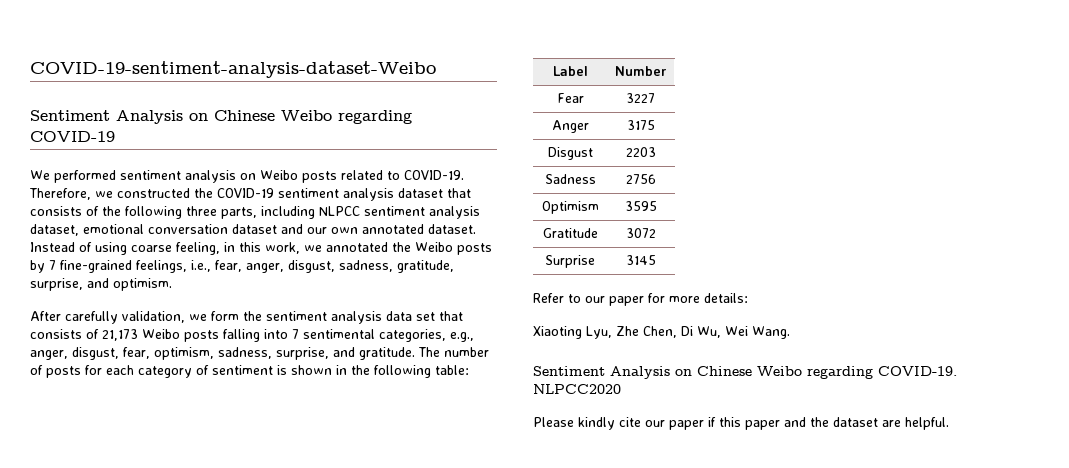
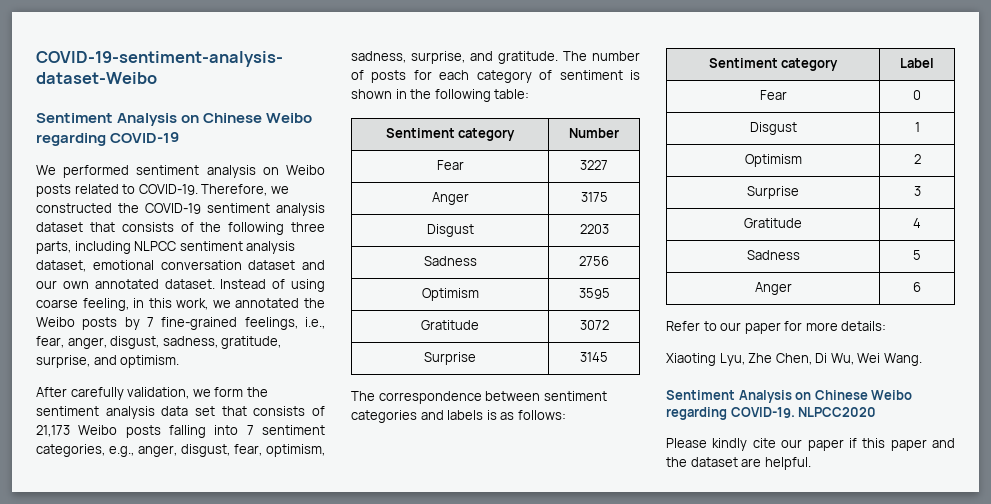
[303,329,375,339] sentimental -> [262,425,325,435] sentiment
[552,66,588,76] Label -> [385,128,516,141] Sentiment category
(656, 260) none -> [351,391,607,404] [351,410,566,423] [708,58,839,71] [900,58,934,68] [759,90,787,100] [913,90,921,100] [749,122,797,135] [914,122,920,132] [744,154,802,167] [913,154,921,164] [747,186,799,199] [913,186,921,196] [744,218,802,228] [913,218,921,228] [746,250,800,260] [913,250,921,260] [754,282,792,295] [913,282,921,292] // The correspondence between sentiment categories and labels is as follows: // Sentiment category | Label // Fear | 0 // Disgust | 1 // Optimism | 2 // Surprise | 3 // Gratitude | 4 // Sadness | 5 // Anger | 6

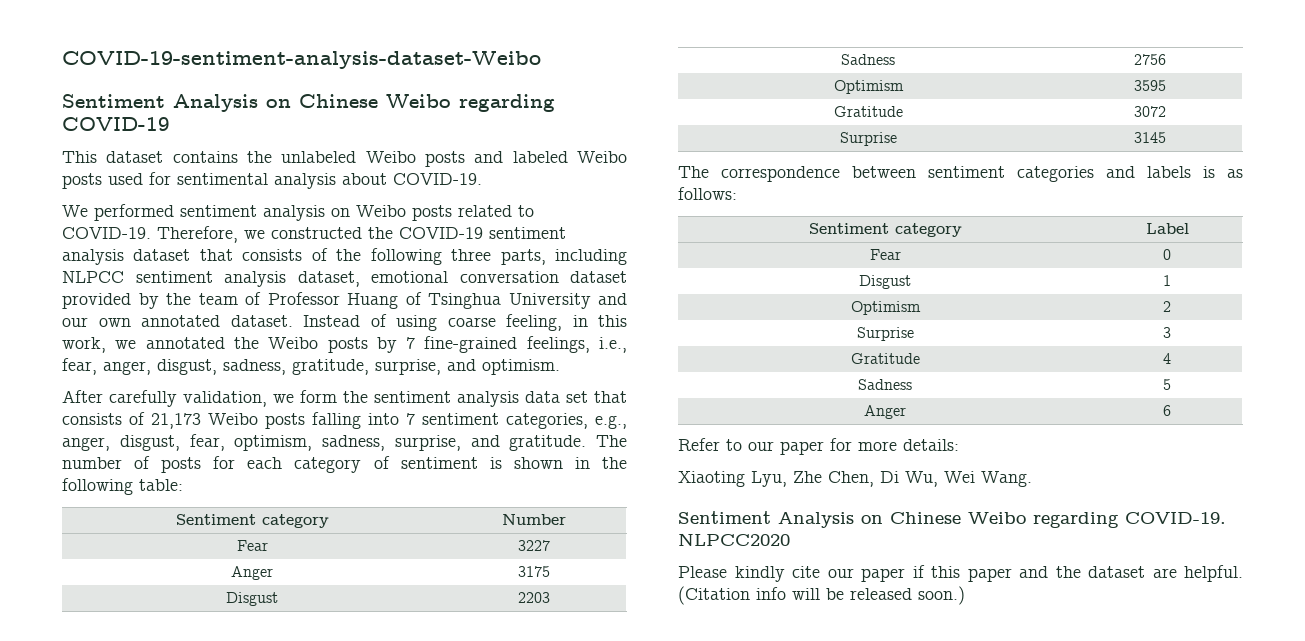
(180, 137) none -> [62,151,627,167] [62,172,482,189] // This dataset contains the unlabeled Weibo posts and labeled Weibo posts used for sentimental analysis about COVID-19.
(296, 265) none -> [62,292,591,309] provided by the team of Professor Huang of Tsinghua University
(811, 463) none -> [678,586,965,605] (Citation info will be released soon.)

